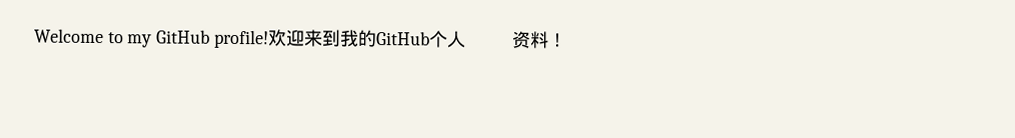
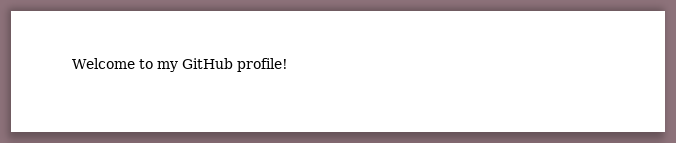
[267,29,567,49] 欢迎来到我的GitHub个人资料！ -> (288, 65) none

